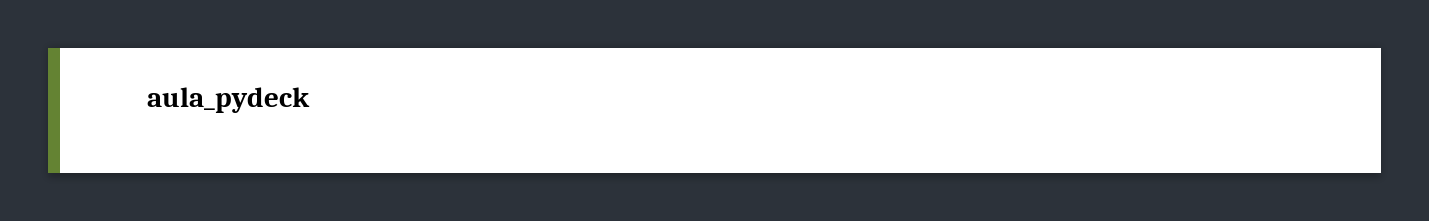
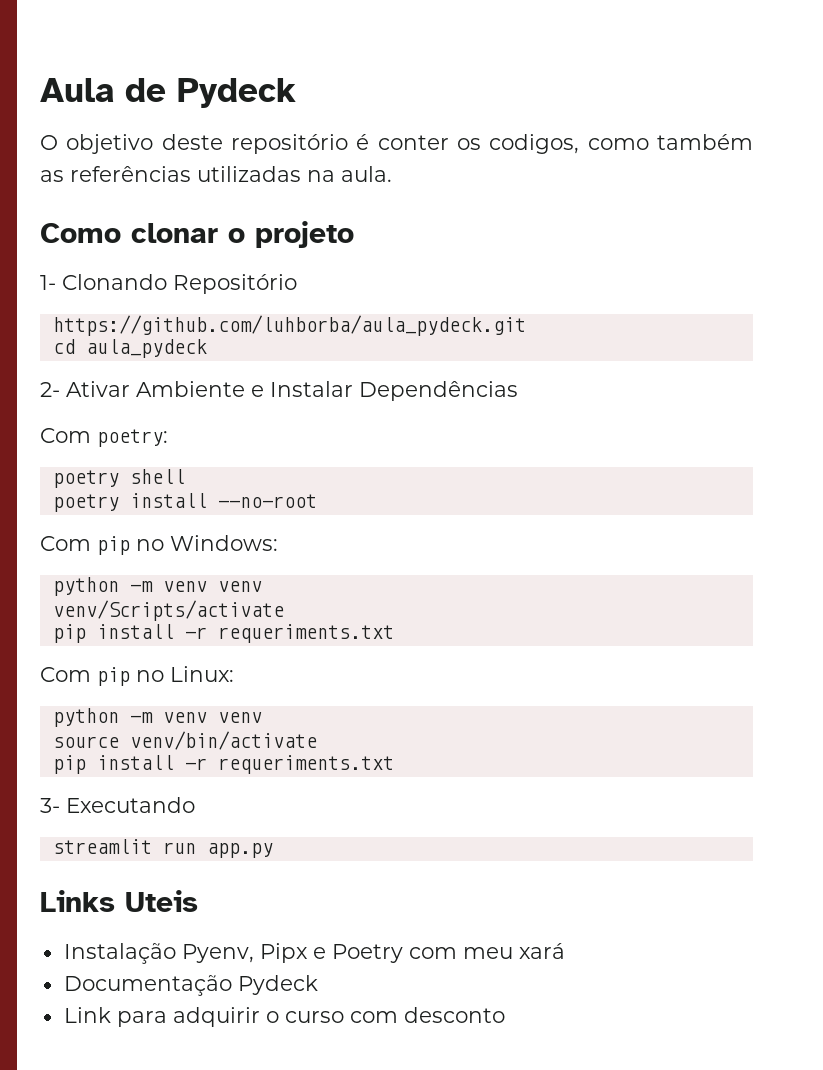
[147,87,310,113] aula_pydeck -> [40,78,296,108] [40,134,753,154] [40,166,392,182] [40,221,354,248] [40,274,297,294] [52,315,526,336] [52,339,207,358] [40,381,518,401] [40,428,168,447] [52,469,185,488] [52,493,317,512] [40,535,278,555] [52,577,262,596] [52,600,284,621] [52,624,394,643] [40,666,234,686] [52,708,262,727] [52,731,317,750] [52,755,394,774] [40,797,195,813] [52,839,273,858] [40,890,198,912] [63,943,565,964] [63,975,318,996] [63,1007,505,1027] Aula de Pydeck // O objetivo deste repositório é conter os codigos, como também as referências utilizadas na aula. // Como clonar o projeto // 1- Clonando Repositório // https://github.com/luhborba/aula_pydeck.git // cd aula_pydeck // 2- Ativar Ambiente e Instalar Dependências // Com poetry: // poetry shell // poetry install --no-root // Com pip no Windows: // python -m venv venv // venv/Scripts/activate // pip install -r requeriments.txt // Com pip no Linux: // python -m venv venv // source venv/bin/activate // pip install -r requeriments.txt // 3- Executando // streamlit run app.py // Links Uteis // Instalação Pyenv, Pipx e Poetry com meu xará // Documentação Pydeck // Link para adquirir o curso com desconto

